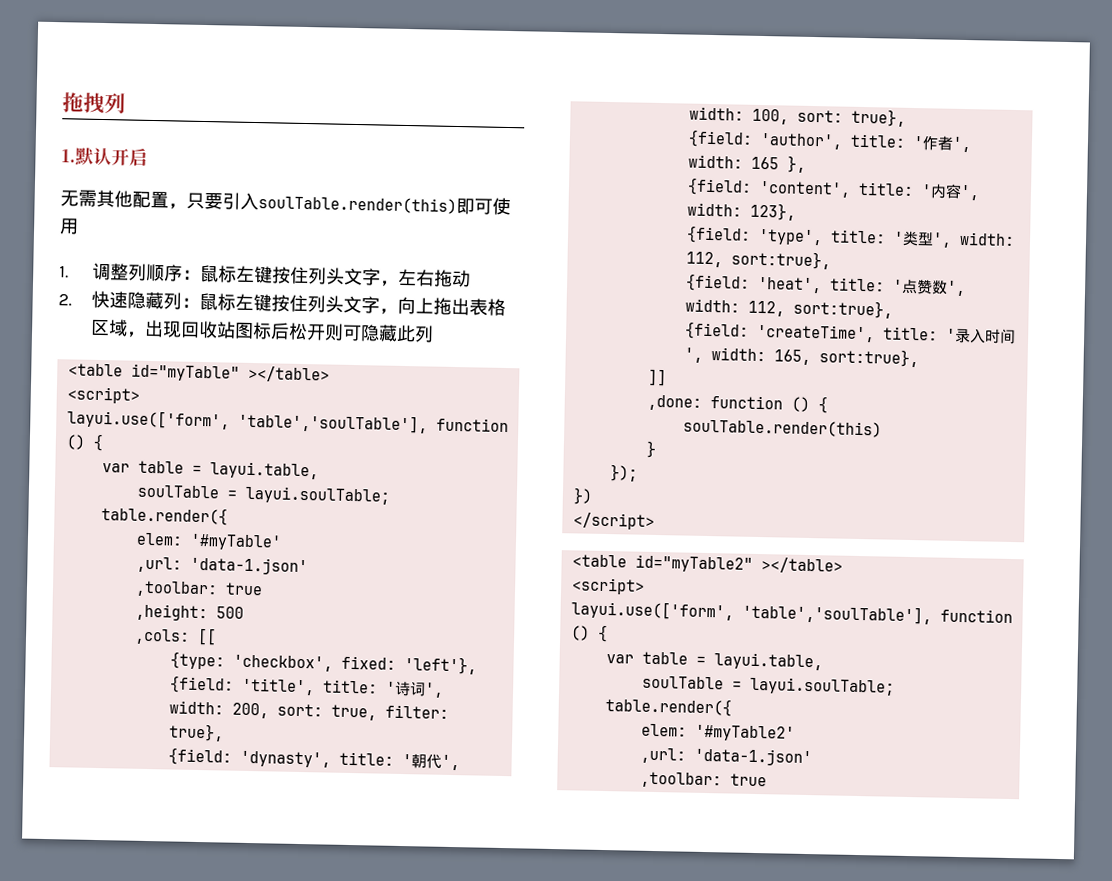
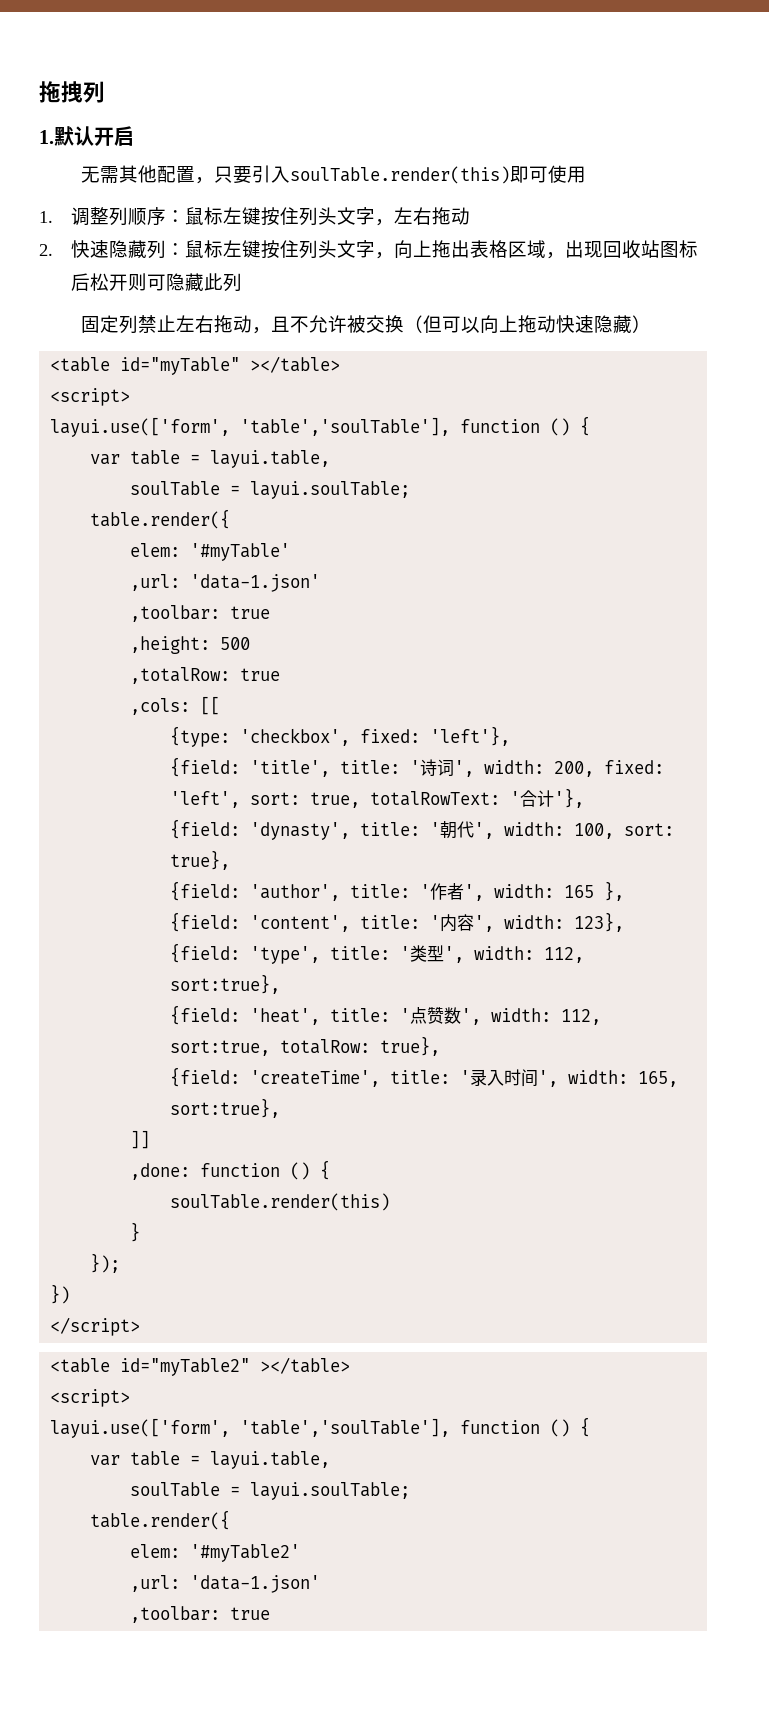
(434, 334) none -> [81,315,652,334] // 固定列禁止左右拖动，且不允许被交换（但可以向上拖动快速隐藏）
(244, 612) none -> [130,667,281,684] // ,totalRow: true
[276,703,449,721] [168,723,224,742] sort: true, filter: true}, -> [604,760,665,774] [170,788,585,808] fixed: 'left', sort: true, totalRowText: '合计'},
[792,299,893,319] sort:true}, -> [170,1036,441,1056] sort:true, totalRow: true},

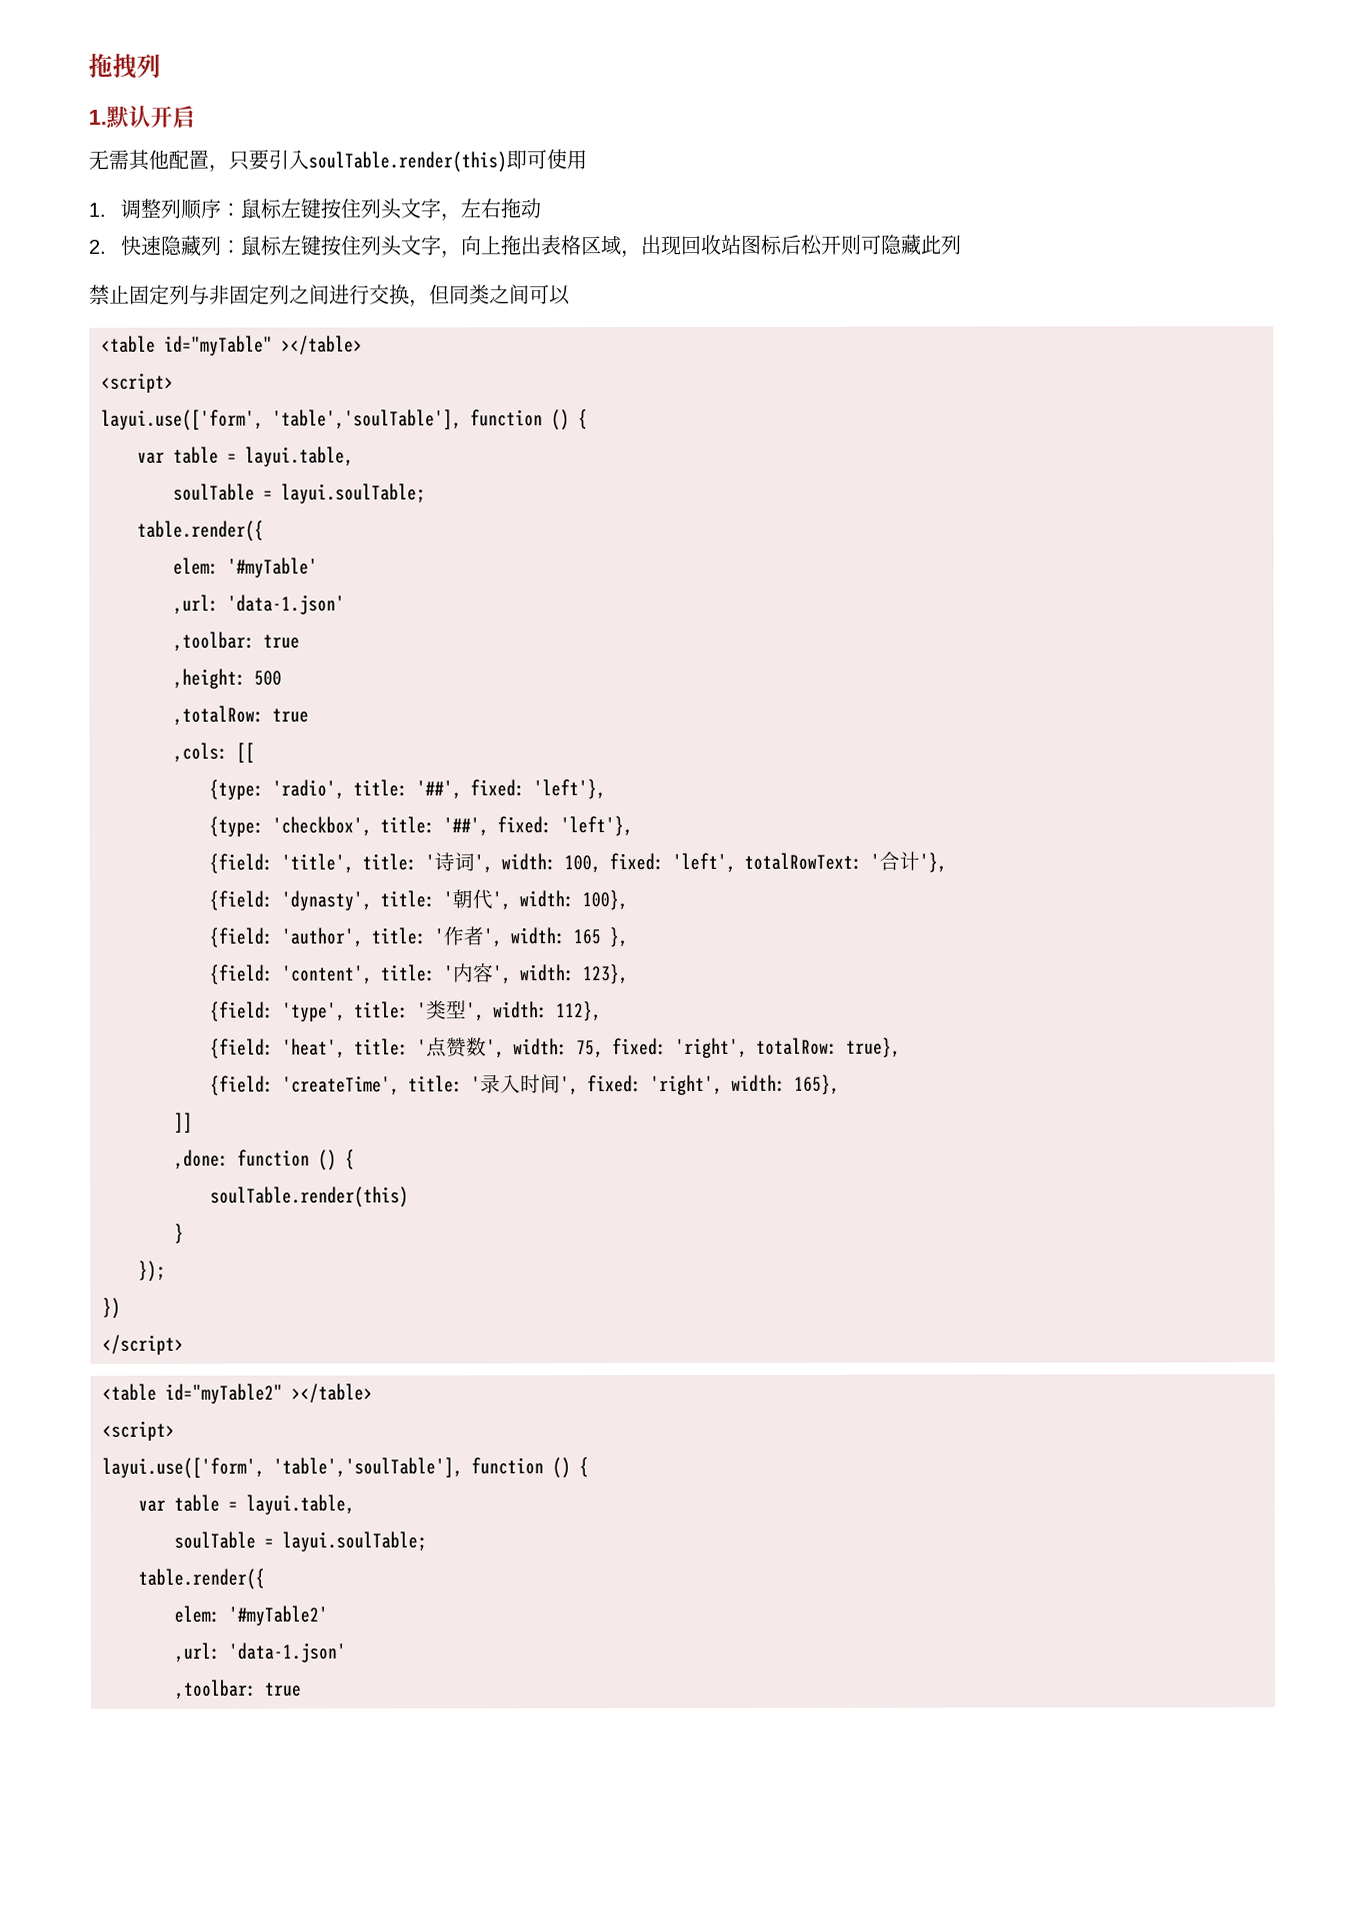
[81,315,652,334] 固定列禁止左右拖动，且不允许被交换（但可以向上拖动快速隐藏） -> [89,284,571,308] 禁止固定列与非固定列之间进行交换，但同类之间可以
(221, 705) none -> [209,779,606,800] // {type: 'radio', title: '##', fixed: 'left'},
(351, 737) none -> [380,816,489,837] title: '##',
[554,761,595,777] 200, -> [564,855,601,874] 100,
[250,792,361,808] sort: true, -> (736, 863) none
[574,823,675,839] [170,850,231,870] 100, sort: true}, -> [582,890,628,911] 100},
[544,947,585,963] [170,974,281,994] 112, sort:true}, -> [556,1001,602,1022] 112},
[561,1009,602,1025] [170,1040,271,1056] 112, sort:true, -> [576,1037,748,1059] 75, fixed: 'right',
[568,1070,679,1087] [170,1098,281,1118] width: 165, sort:true}, -> [587,1074,840,1096] fixed: 'right', width: 165},

